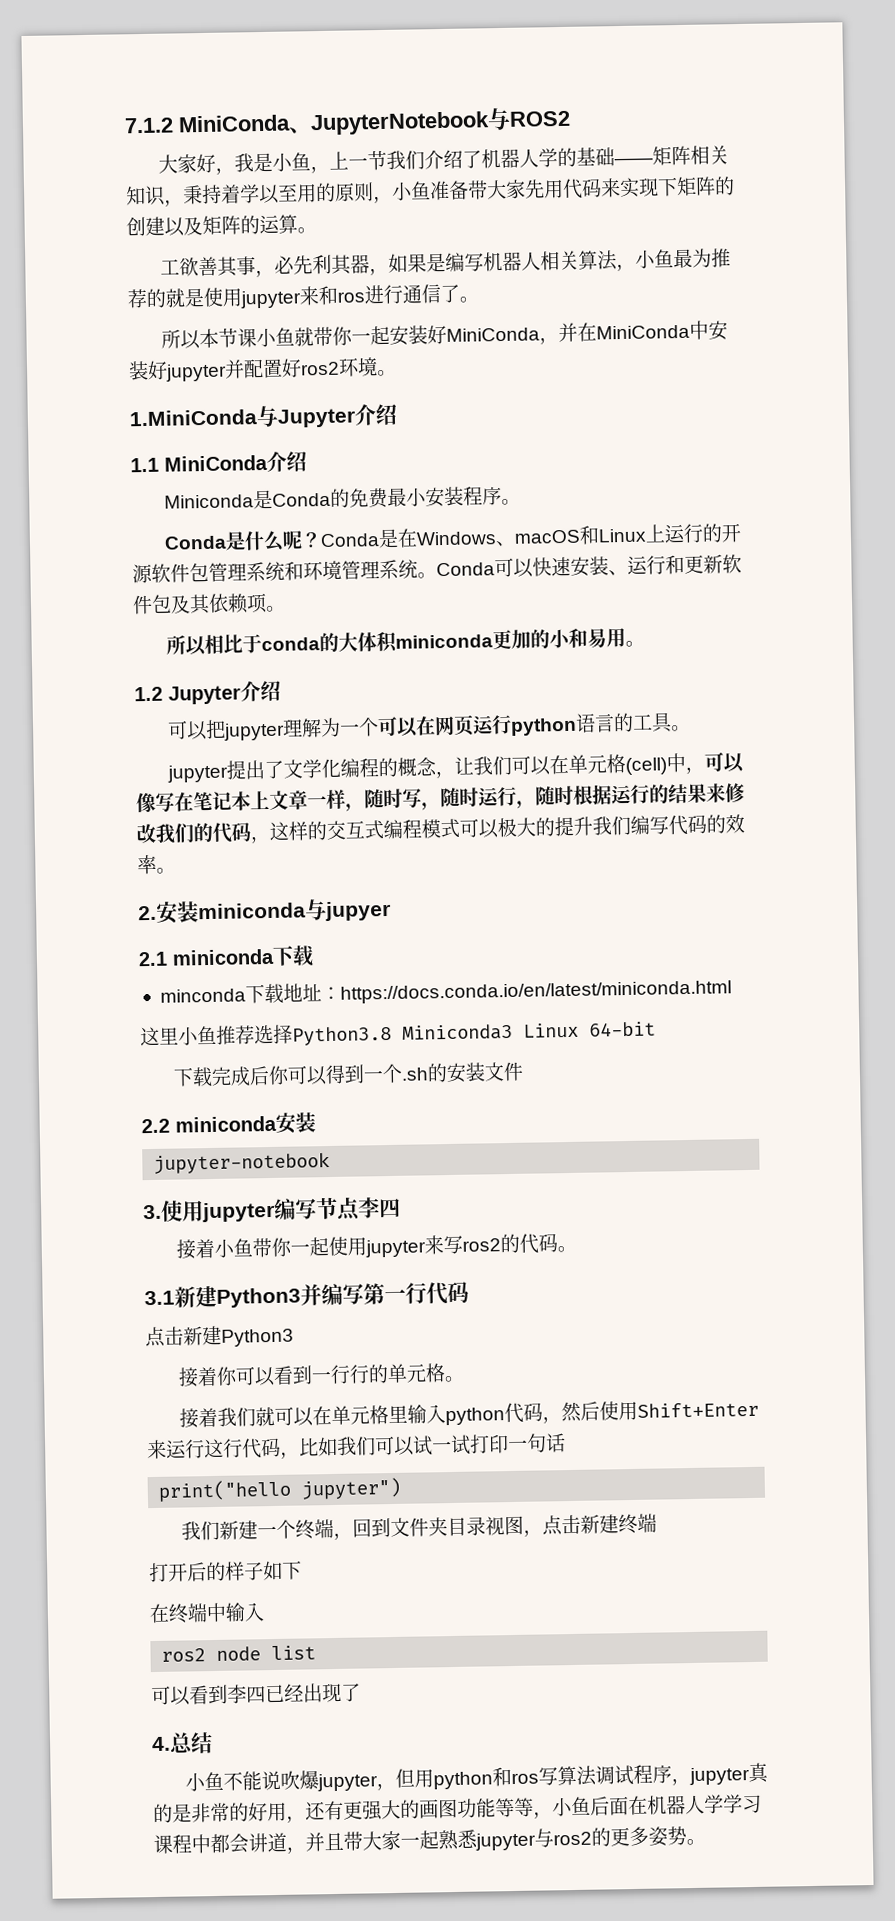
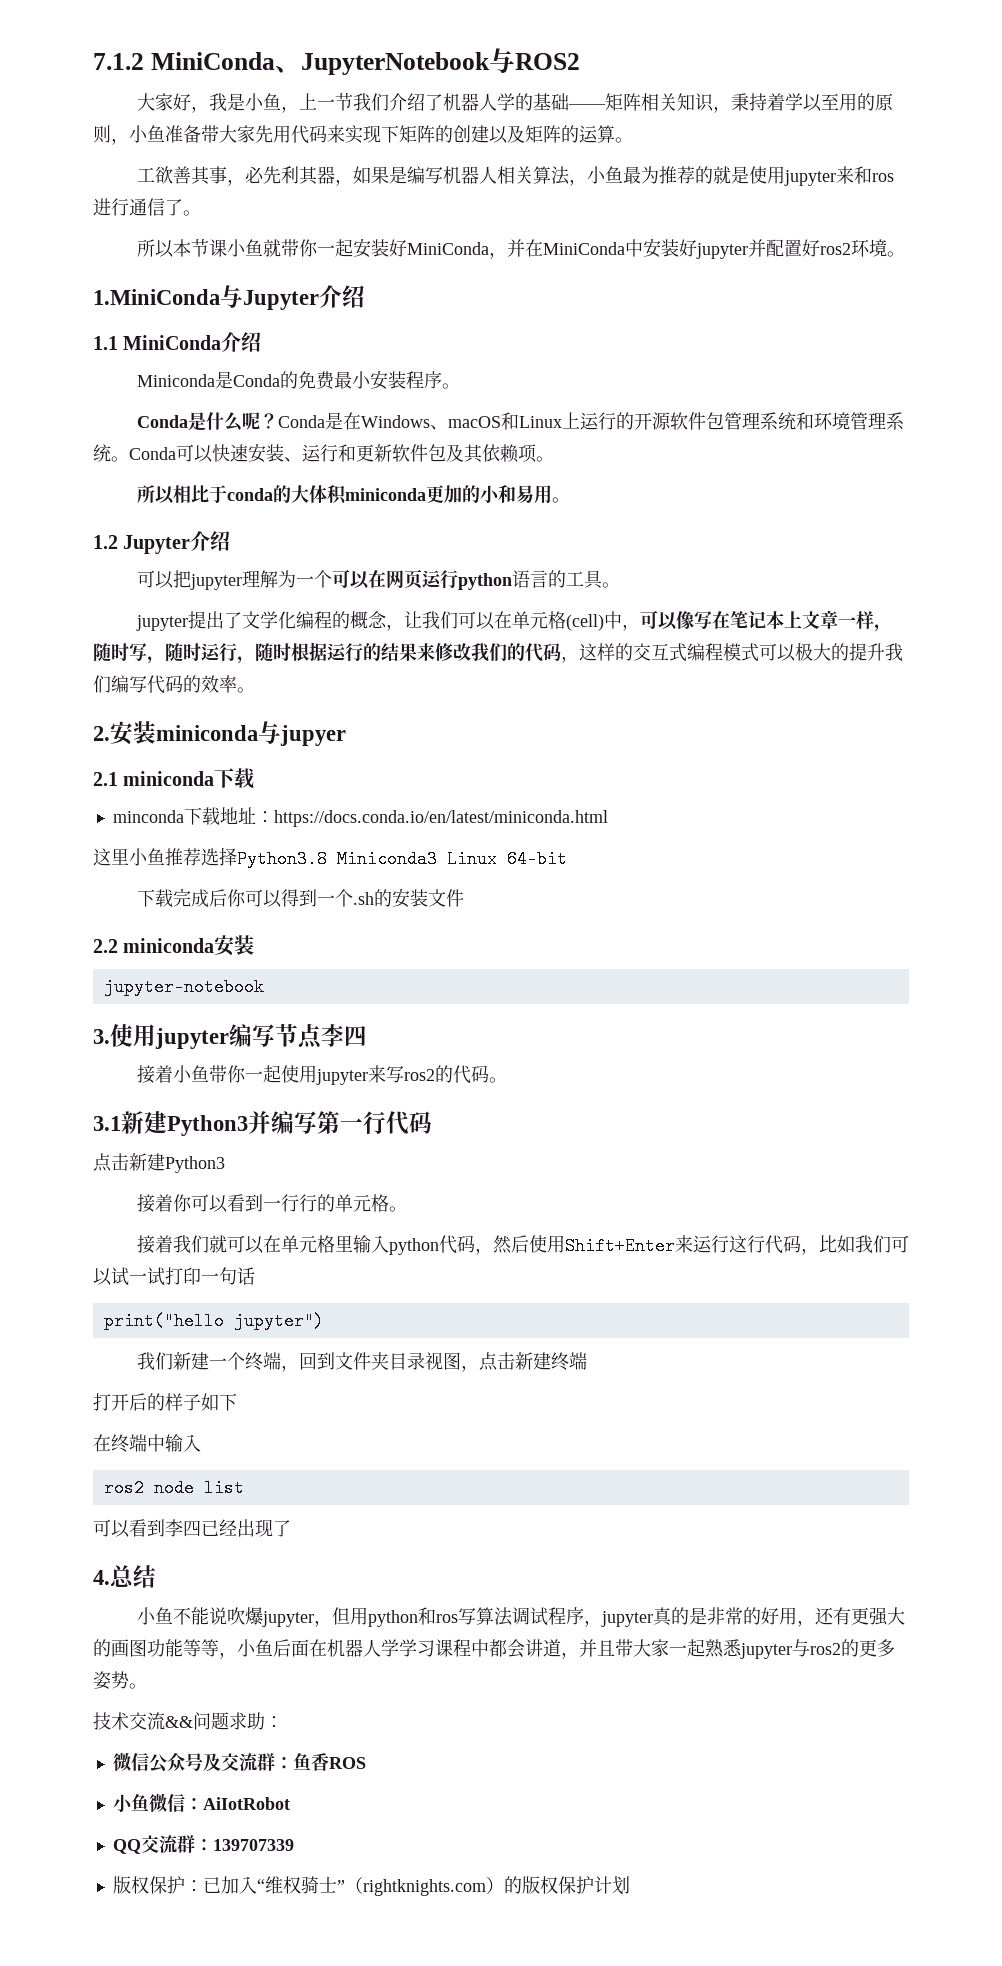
(706, 1842) none -> [93,1712,283,1730] [112,1752,366,1773] [112,1793,290,1812] [112,1835,294,1854] [112,1876,630,1896] // 技术交流&&问题求助： // 微信公众号及交流群：鱼香ROS // 小鱼微信：AiIotRobot // QQ交流群：139707339 // 版权保护：已加入“维权骑士”（rightknights.com）的版权保护计划

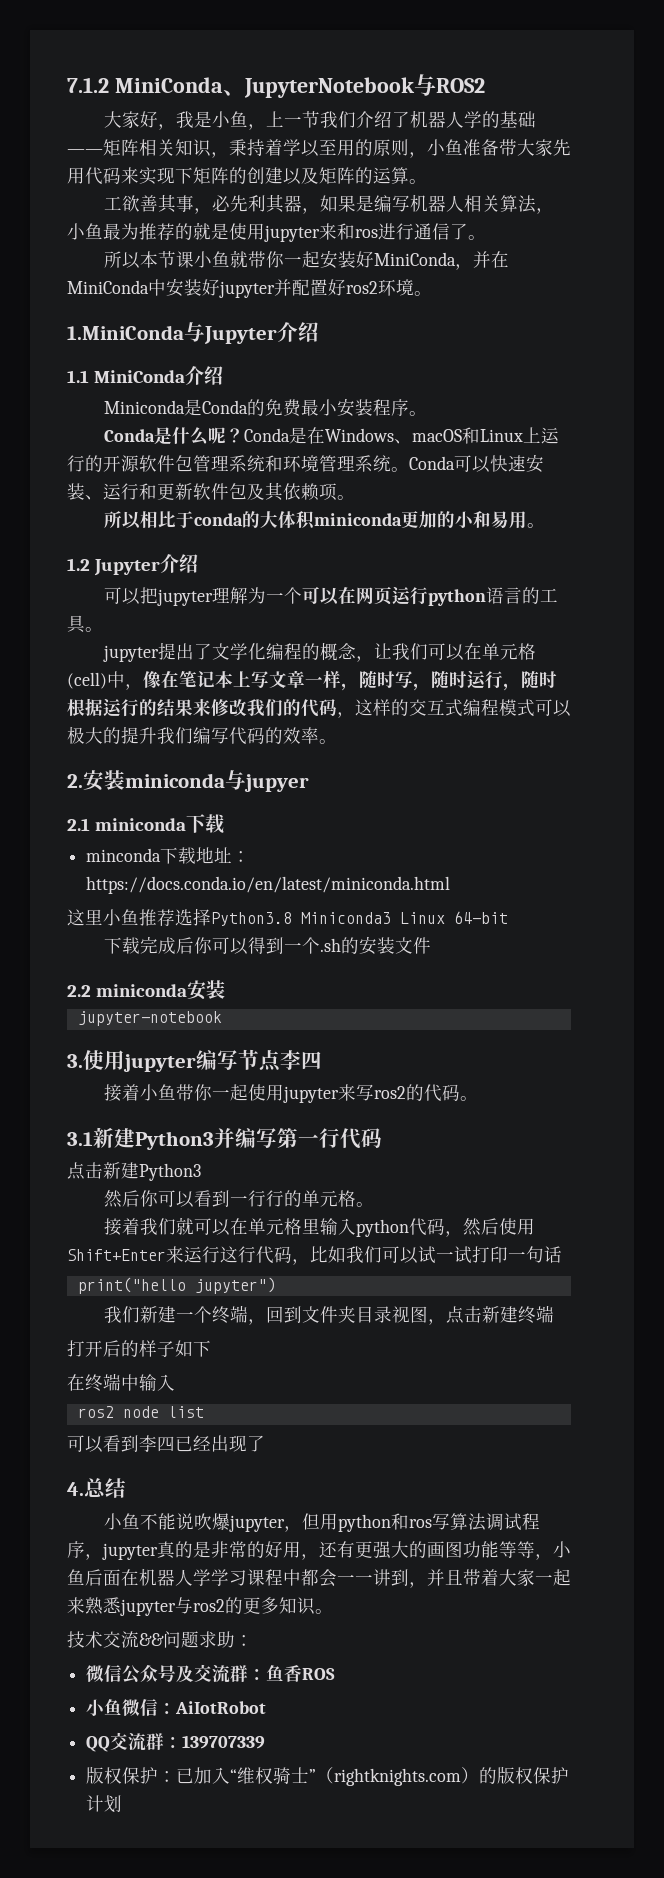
[639,610,712,630] 可以像写 -> [143,671,161,688] 像
(802, 619) none -> [251,671,269,688] 写
[136,1194,173,1213] 接着 -> [104,1190,141,1208] 然后
[525,1639,561,1657] 讲道 -> [337,1569,409,1586] 一一讲到
(633, 1648) none -> [481,1569,499,1586] 着
(705, 1648) none -> [67,1597,85,1614] 来
[93,1671,129,1690] 姿势 -> [279,1597,315,1615] 知识

